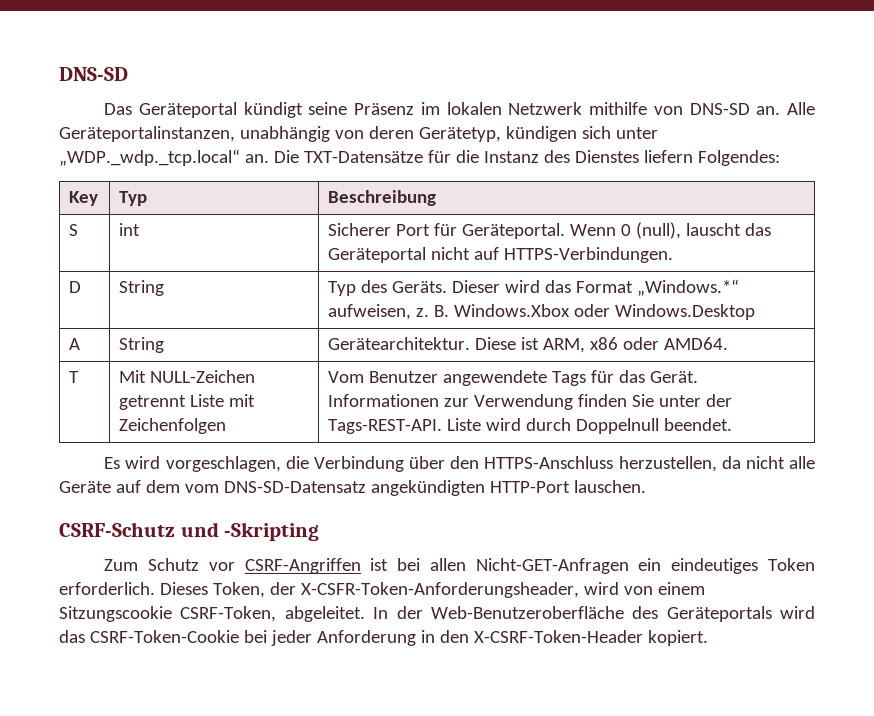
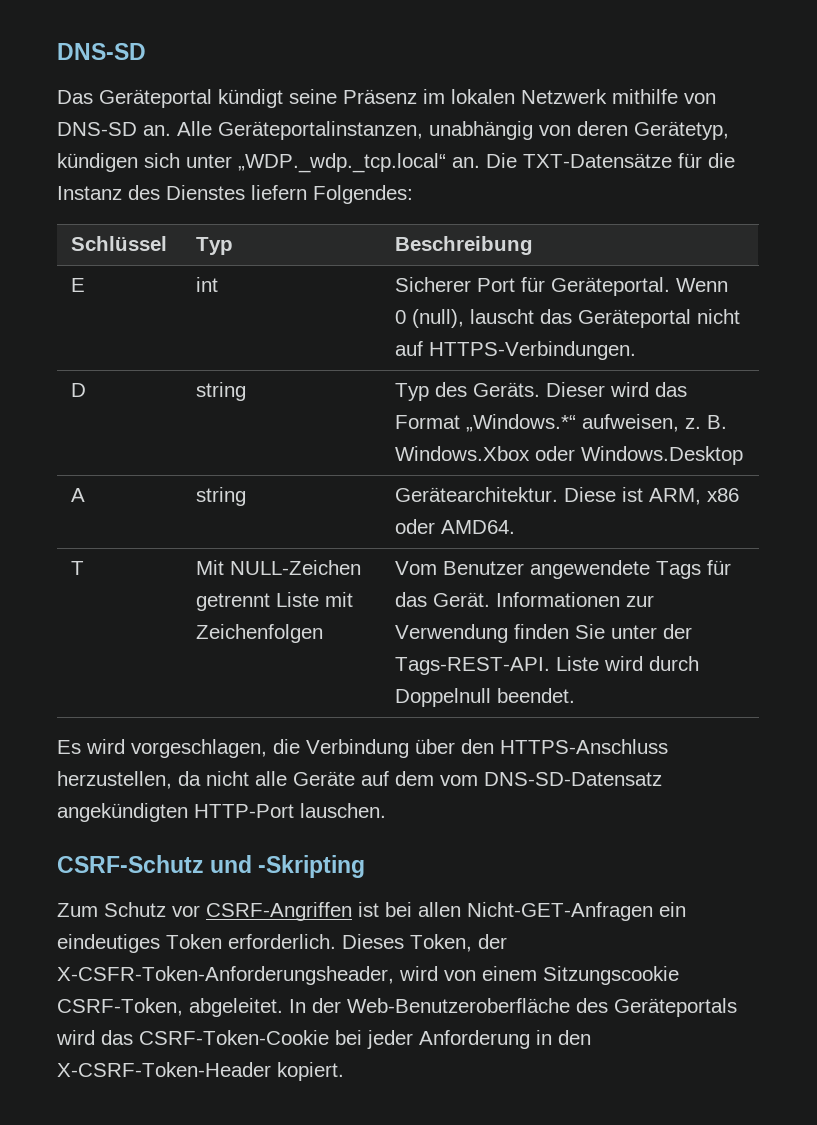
[69,191,99,206] Key -> [71,236,168,251] Schlüssel
[69,224,79,236] S -> [71,278,86,292] E
[119,280,165,296] String -> [196,382,247,401] string
[119,337,165,353] String -> [196,487,247,506] string

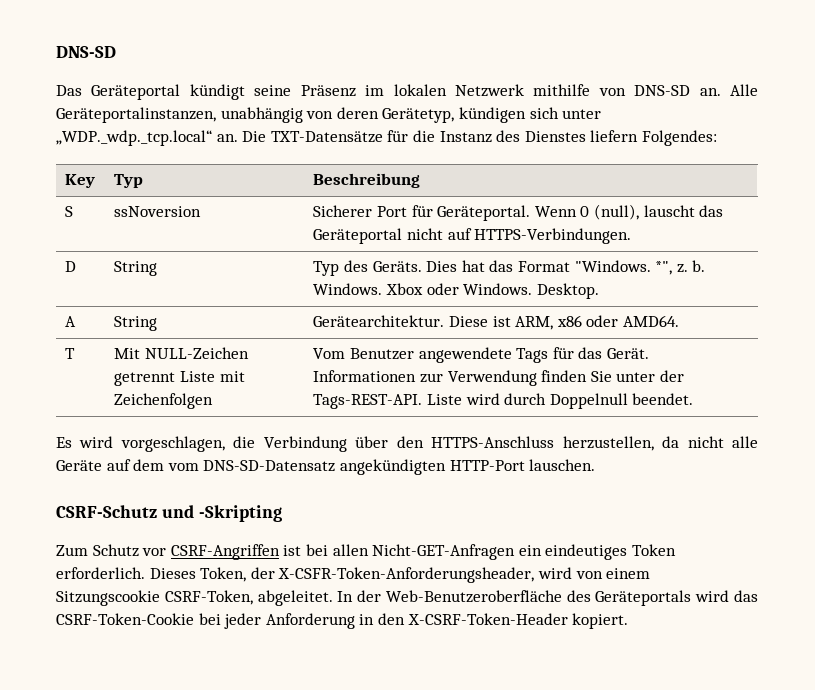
[71,236,168,251] Schlüssel -> [65,174,96,188] Key
[71,278,86,292] [196,277,219,292] E | int -> [65,206,74,217] [114,206,202,217] S | ssNoversion
[196,382,247,401] string -> [114,261,158,276] String
[546,382,688,397] [395,414,728,432] [395,446,744,465] Dieser wird das Format „Windows.*“ aufweisen, z. B. Windows.Xbox oder Windows.Desktop -> [426,260,706,275] [313,283,599,299] Dies hat das Format "Windows. *", z. b. Windows. Xbox oder Windows. Desktop.
[196,487,247,506] string -> [114,316,158,331] String

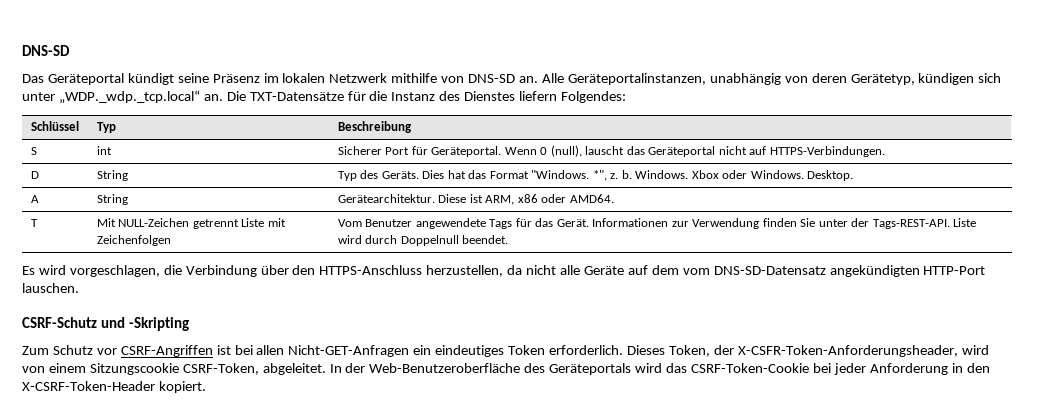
[65,174,96,188] Key -> [30,121,79,131] Schlüssel
[114,206,202,217] ssNoversion -> [96,146,112,155] int

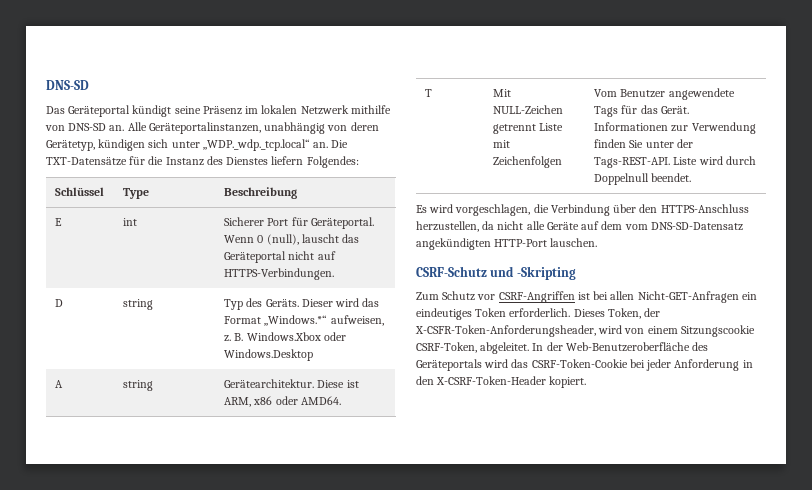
[96,122,116,133] Typ -> [123,188,150,199] Type
[30,147,37,155] S -> [55,218,63,226] E
[96,170,128,181] String -> [123,299,154,310] string
[422,170,854,181] Dies hat das Format "Windows. *", z. b. Windows. Xbox oder Windows. Desktop. -> [301,298,380,307] [224,315,384,326] [224,332,346,342] [224,349,314,361] Dieser wird das Format „Windows.*“ aufweisen, z. B. Windows.Xbox oder Windows.Desktop
[96,194,128,205] String -> [123,380,154,391] string

